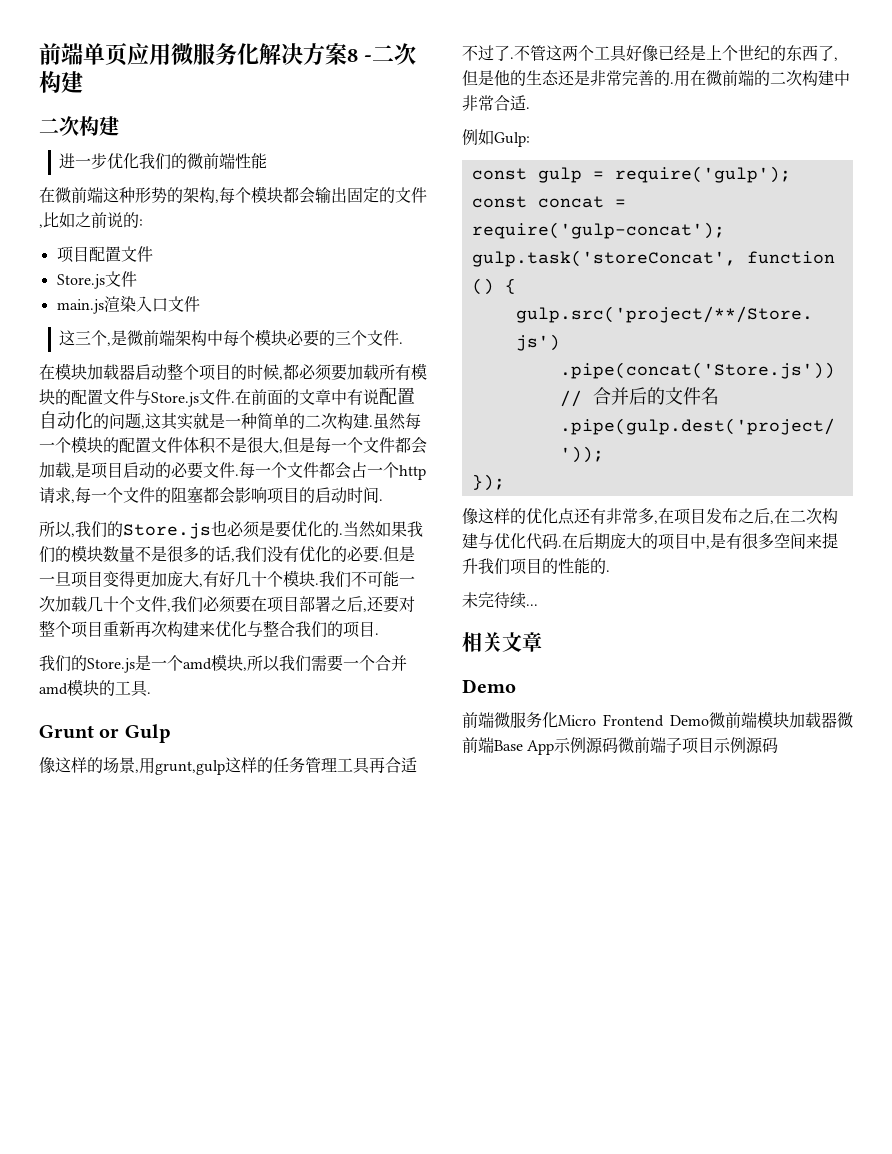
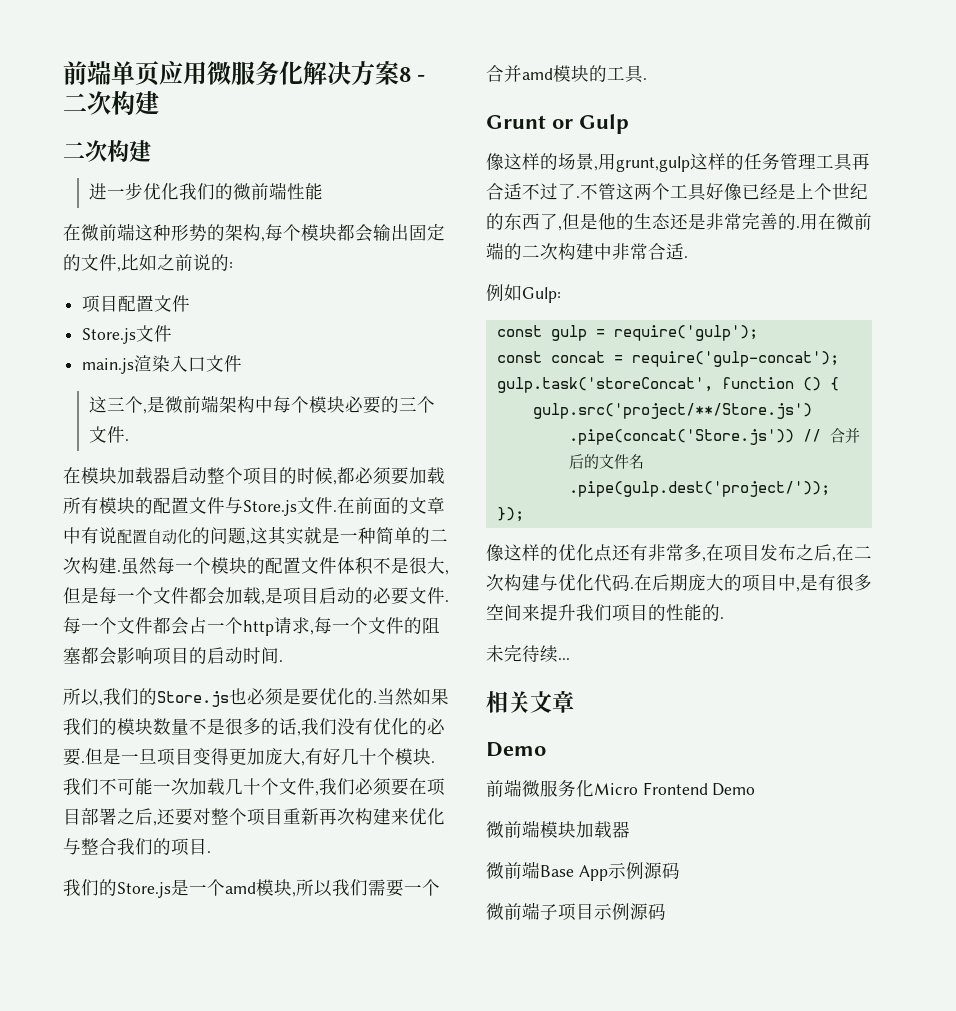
(709, 720) none -> (756, 789) //
(837, 720) none -> (630, 829) //
(619, 745) none -> (680, 870) //

